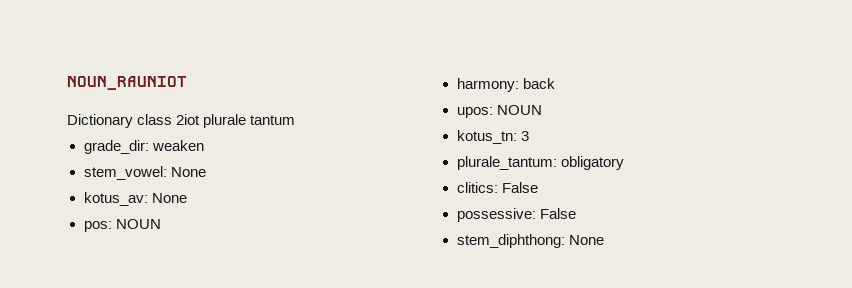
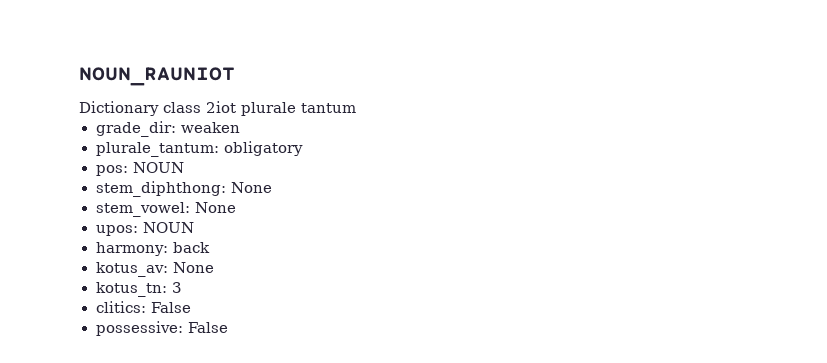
(204, 145) none -> [95,141,303,157] [95,162,184,176] [95,181,272,197] // plurale_tantum: obligatory // pos: NOUN // stem_diphthong: None
[83,192,187,206] [83,221,112,232] kotus_av: None // pos: -> [95,225,138,236] upos:
[456,105,542,118] upos: NOUN -> [95,262,214,277] kotus_av: None
[456,156,624,170] // plurale_tantum: obligatory -> (182, 287) none
[456,234,604,248] // stem_diphthong: None -> (229, 327) none

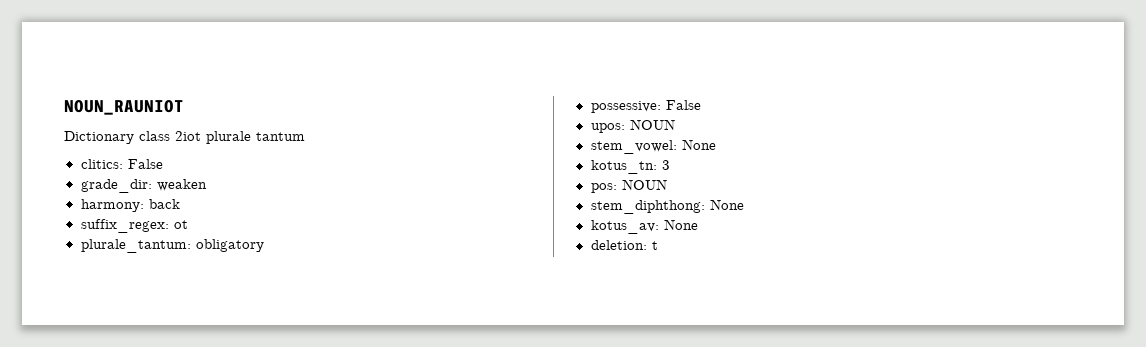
(356, 108) none -> [80,159,163,169] // clitics: False
[95,141,303,157] [95,162,184,176] [95,181,272,197] [95,202,236,217] [95,222,194,236] [95,242,210,256] [95,262,214,277] [95,282,182,297] [95,301,192,313] [95,321,229,336] plurale_tantum: obligatory // pos: NOUN // stem_diphthong: None // stem_vowel: None // upos: NOUN // harmony: back // kotus_av: None // kotus_tn: 3 // clitics: False // possessive: False -> [80,199,180,212] [80,219,188,233] [80,239,264,253] [590,100,701,113] [590,119,675,133] [590,139,716,154] [590,160,670,174] [590,179,667,193] [590,199,744,214] [590,219,698,234] [590,240,658,250] harmony: back // suffix_regex: ot // plurale_tantum: obligatory // possessive: False // upos: NOUN // stem_vowel: None // kotus_tn: 3 // pos: NOUN // stem_diphthong: None // kotus_av: None // deletion: t

